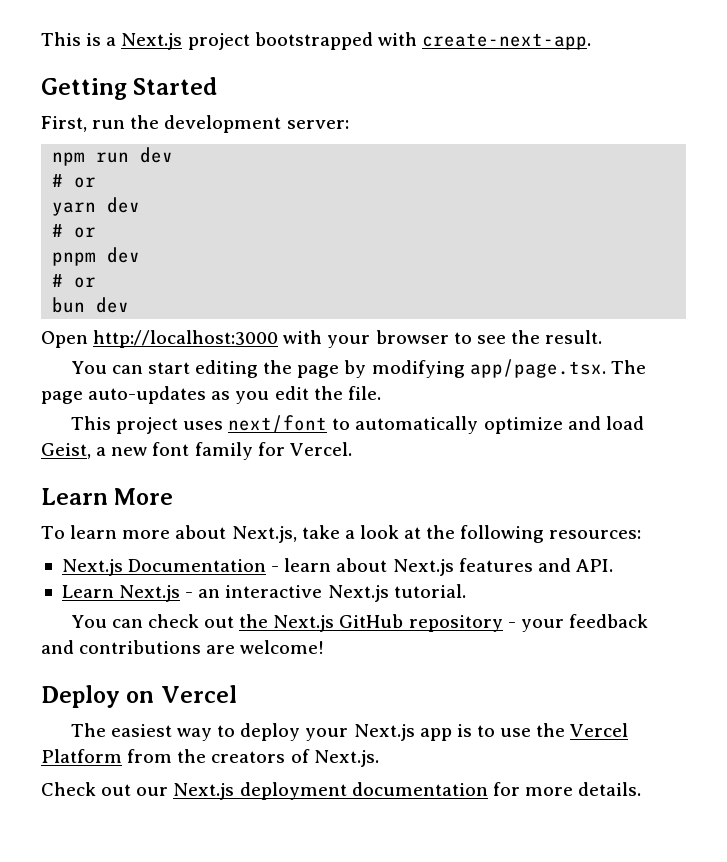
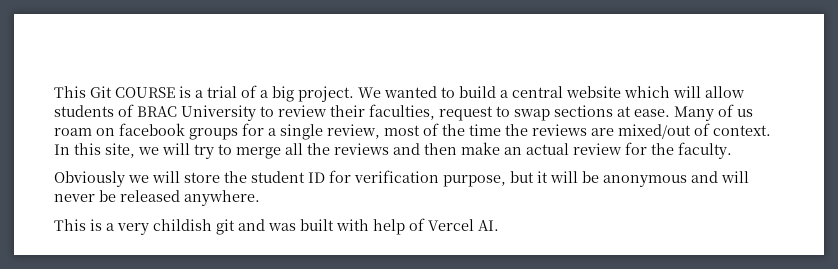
[41,32,591,50] [41,77,218,100] [41,115,349,133] [52,147,174,166] [52,174,97,188] [52,197,141,216] [52,224,97,238] [52,247,141,266] [52,274,97,288] [52,297,130,313] [41,330,603,348] [70,359,646,378] [41,386,381,404] [70,415,644,434] [41,442,352,460] [41,488,174,505] [41,525,642,543] [61,558,613,576] [61,584,466,602] [70,614,649,632] [41,640,325,654] [41,685,237,708] [70,723,629,741] [41,749,379,767] [41,782,642,800] This is a Next.js project bootstrapped with create-next-app. // Getting Started // First, run the development server: // npm run dev // # or // yarn dev // # or // pnpm dev // # or // bun dev // Open http://localhost:3000 with your browser to see the result. // You can start editing the page by modifying app/page.tsx. The page auto-updates as you edit the file. // This project uses next/font to automatically optimize and load Geist, a new font family for Vercel. // Learn More // To learn more about Next.js, take a look at the following resources: // Next.js Documentation - learn about Next.js features and API. // Learn Next.js - an interactive Next.js tutorial. // You can check out the Next.js GitHub repository - your feedback and contributions are welcome! // Deploy on Vercel // The easiest way to deploy your Next.js app is to use the Vercel Platform from the creators of Next.js. // Check out our Next.js deployment documentation for more details. -> [54,85,745,102] [54,104,753,121] [54,123,771,140] [54,142,732,159] [54,170,749,187] [54,190,260,206] [54,218,499,235] This Git COURSE is a trial of a big project. We wanted to build a central website which will allow students of BRAC University to review their faculties, request to swap sections at ease. Many of us roam on facebook groups for a single review, most of the time the reviews are mixed/out of context. In this site, we will try to merge all the reviews and then make an actual review for the faculty. // Obviously we will store the student ID for verification purpose, but it will be anonymous and will never be released anywhere. // This is a very childish git and was built with help of Vercel AI.

